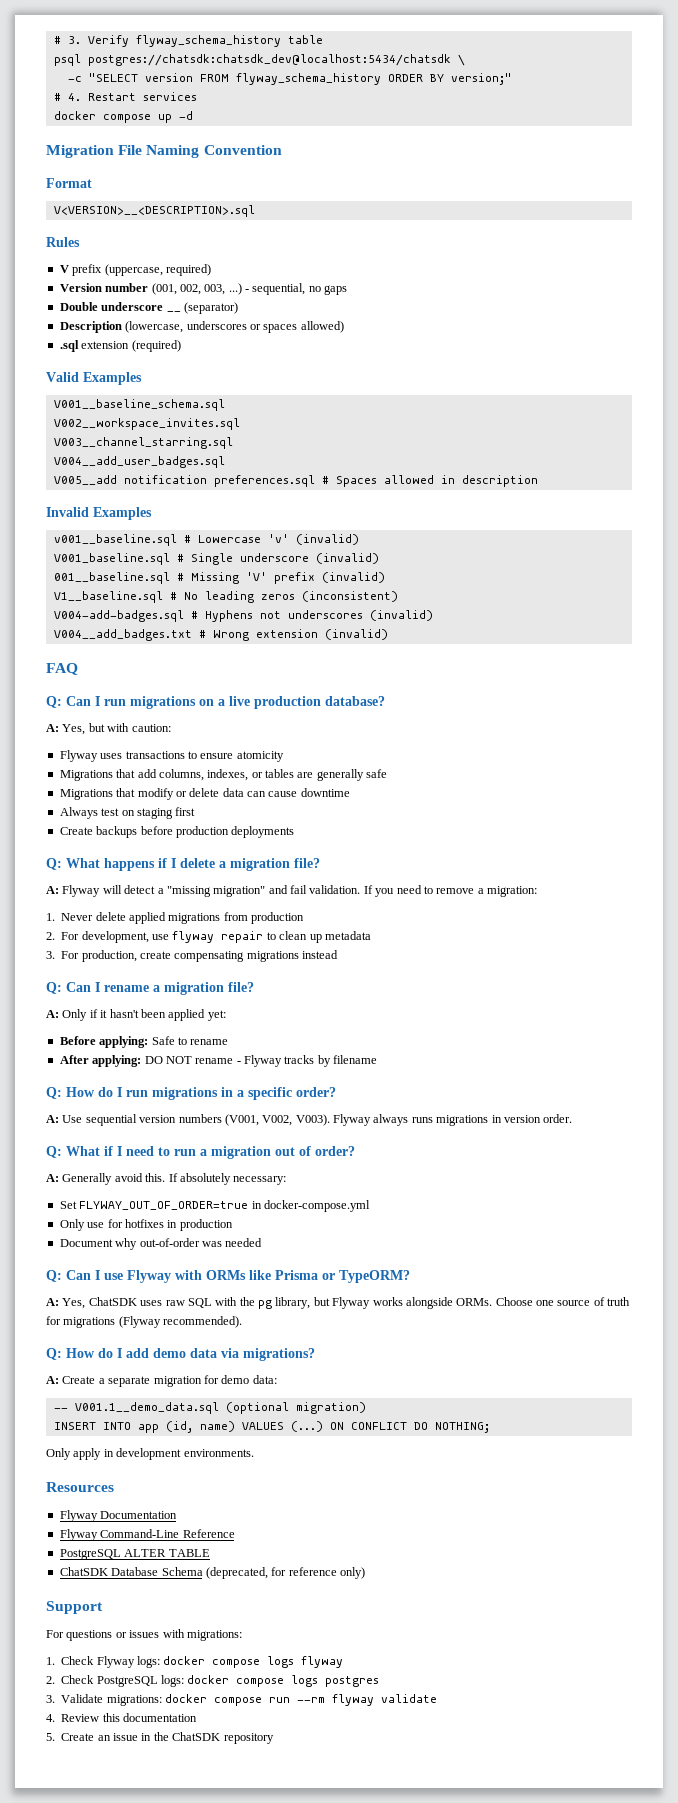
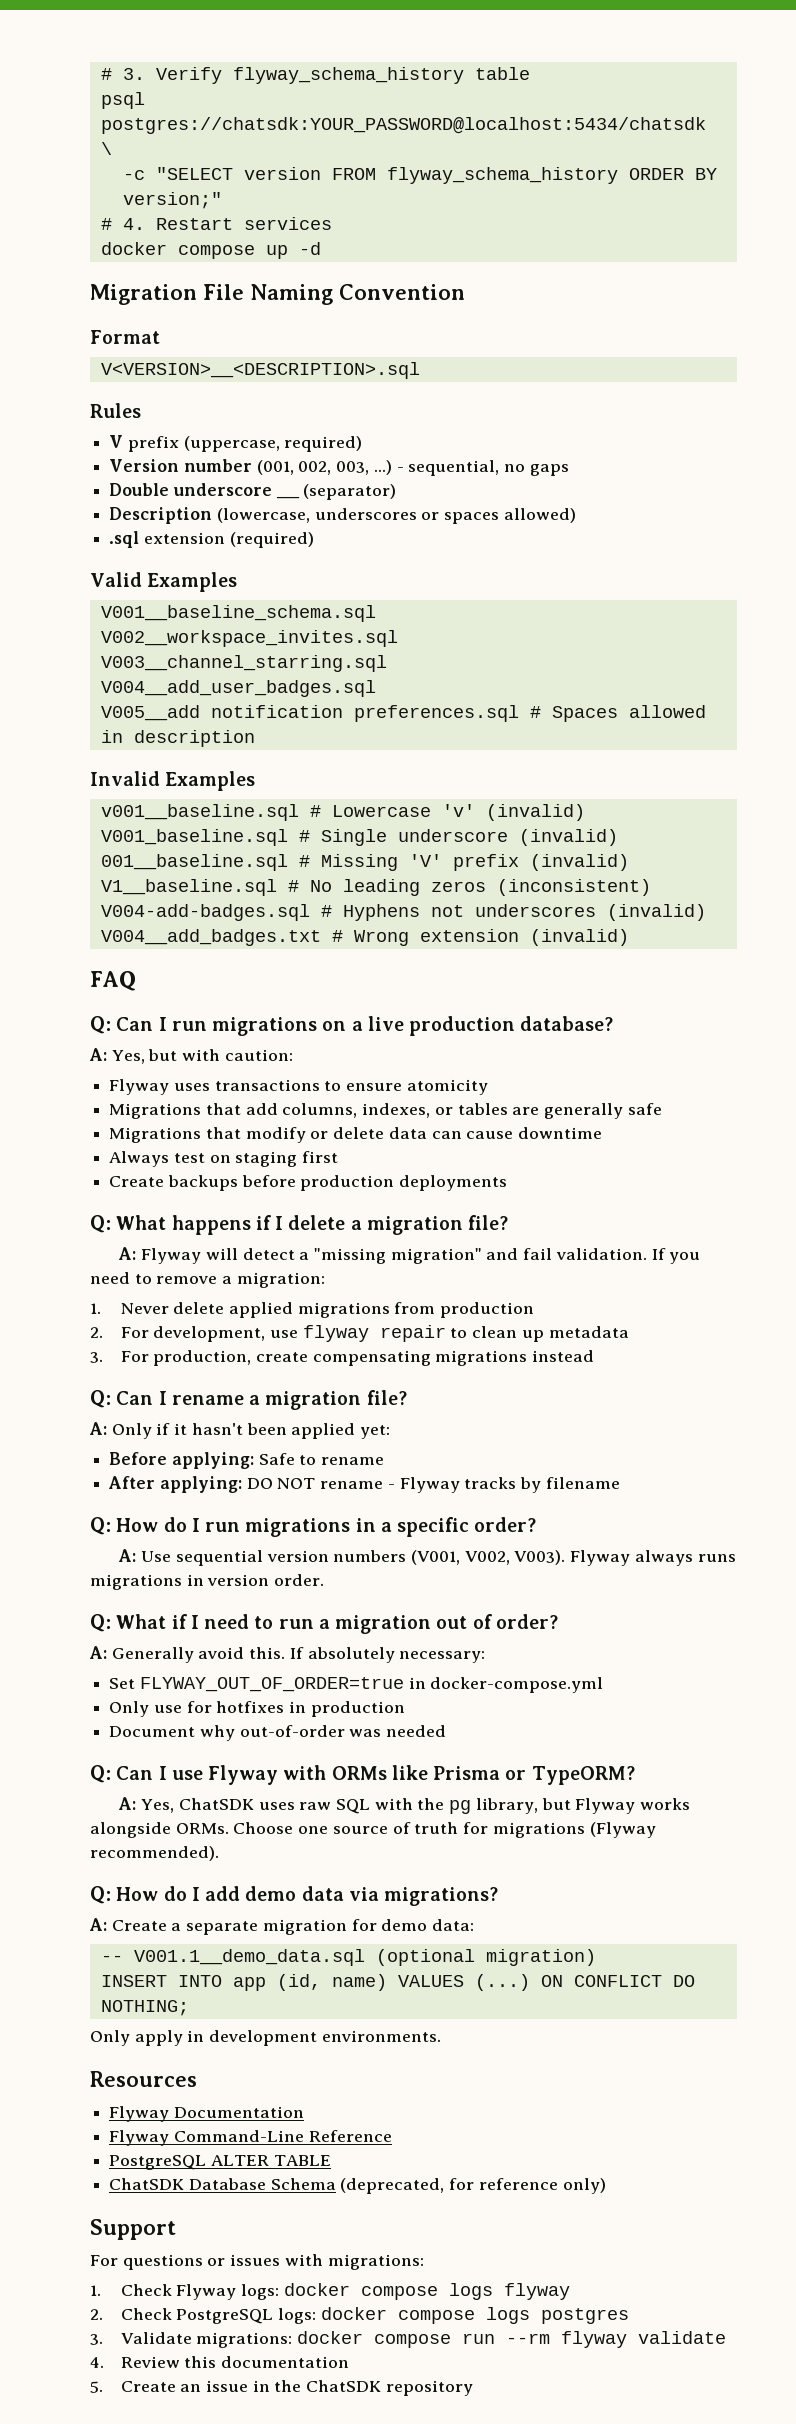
[87,54,451,66] postgres://chatsdk:chatsdk_dev@localhost:5434/chatsdk -> [100,117,706,134] postgres://chatsdk:YOUR_PASSWORD@localhost:5434/chatsdk

